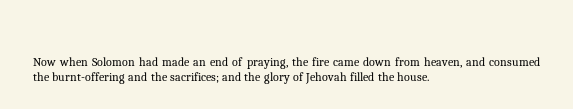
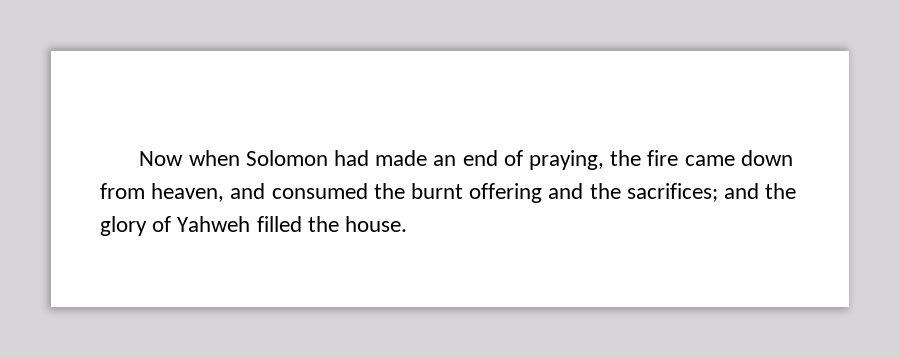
[52,72,126,84] burnt-offering -> [411,183,543,203] burnt offering
[305,72,348,84] Jehovah -> [177,216,251,232] Yahweh

